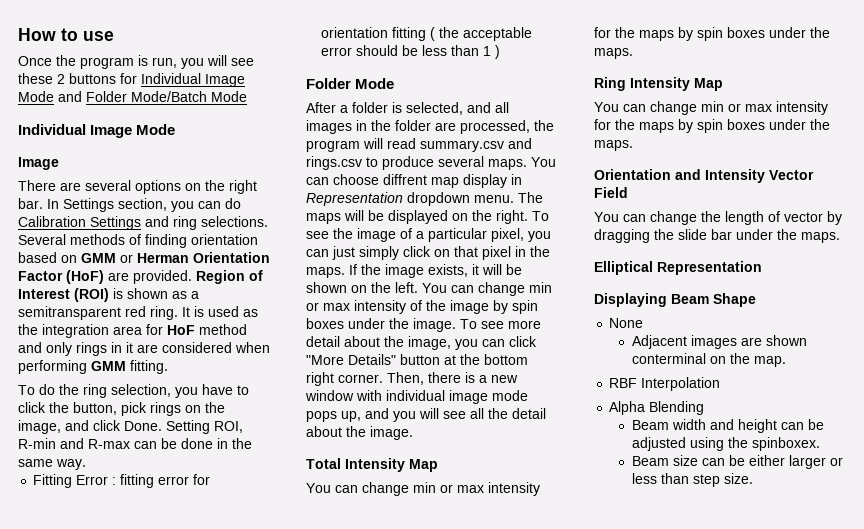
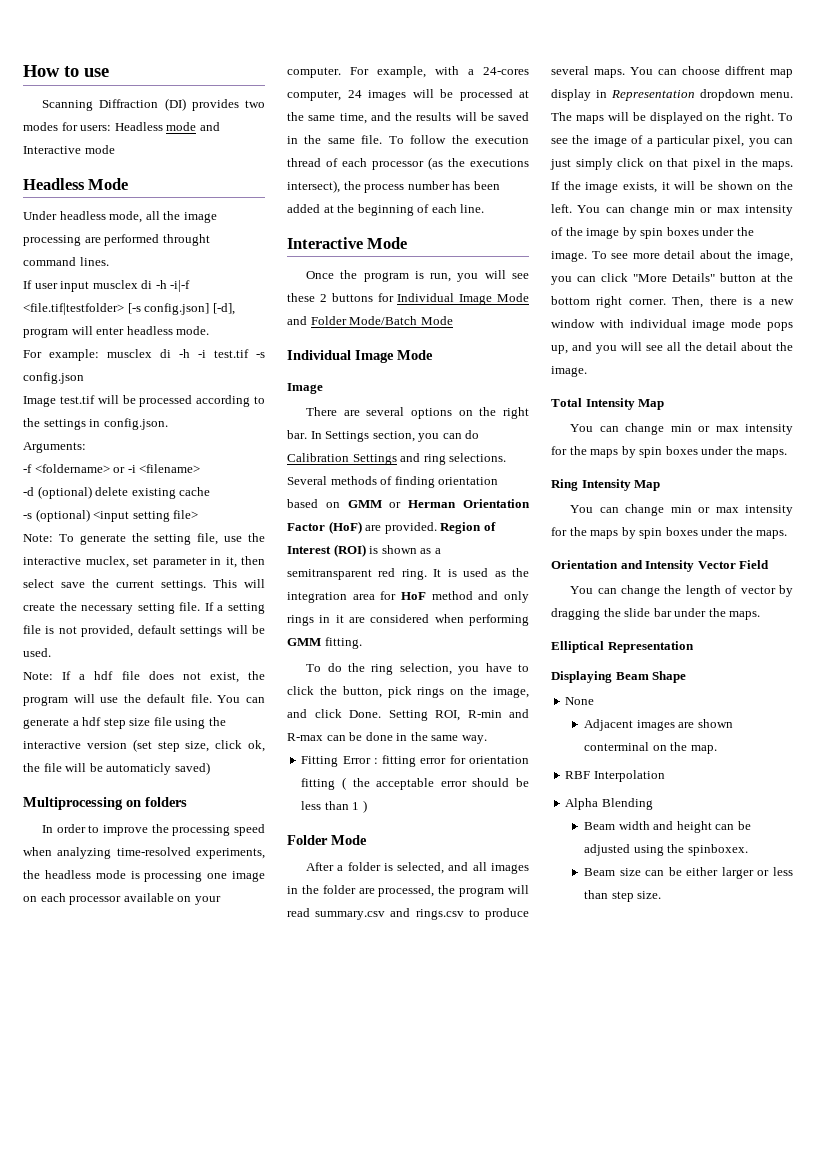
(114, 36) none -> [42,98,265,111] [23,122,220,131] [23,145,115,154] [23,178,129,190] [23,211,217,223] [23,234,210,246] [23,257,109,266] [23,280,191,292] [23,303,235,315] [23,326,210,338] [23,349,265,361] [23,372,84,384] [23,395,265,407] [23,418,168,430] [23,442,86,453] [23,464,201,473] [23,486,211,499] [23,509,199,522] [23,533,265,545] [23,556,265,568] [23,579,265,591] [23,602,266,614] [23,625,265,637] [23,648,51,657] [23,671,265,683] [23,694,266,706] [23,717,226,729] [23,739,266,752] [23,762,210,775] [23,797,187,810] [42,824,265,836] [23,847,265,859] [23,870,265,882] [23,893,221,905] [287,66,529,78] [287,89,529,101] [287,112,529,124] [287,135,529,144] [287,157,529,170] [287,180,500,193] [287,204,485,216] [287,237,408,249] // Scanning Diffraction (DI) provides two modes for users: Headless mode and Interactive mode // Headless Mode // Under headless mode, all the image processing are performed throught command lines. // If user input musclex di -h -i|-f <file.tif|testfolder> [-s config.json] [-d], program will enter headless mode. // For example: musclex di -h -i test.tif -s config.json // Image test.tif will be processed according to the settings in config.json. // Arguments: // -f <foldername> or -i <filename> // -d (optional) delete existing cache // -s (optional) <input setting file> // Note: To generate the setting file, use the interactive muclex, set parameter in it, then select save the current settings. This will create the necessary setting file. If a setting file is not provided, default settings will be used. // Note: If a hdf file does not exist, the program will use the default file. You can generate a hdf step size file using the interactive version (set step size, click ok, the file will be automaticly saved) // Multiprocessing on folders // In order to improve the processing speed when analyzing time-resolved experiments, the headless mode is processing one image on each processor available on your computer. For example, with a 24-cores computer, 24 images will be processed at the same time, and the results will be saved in the same file. To follow the execution thread of each processor (as the executions intersect), the process number has been added at the beginning of each line. // Interactive Mode

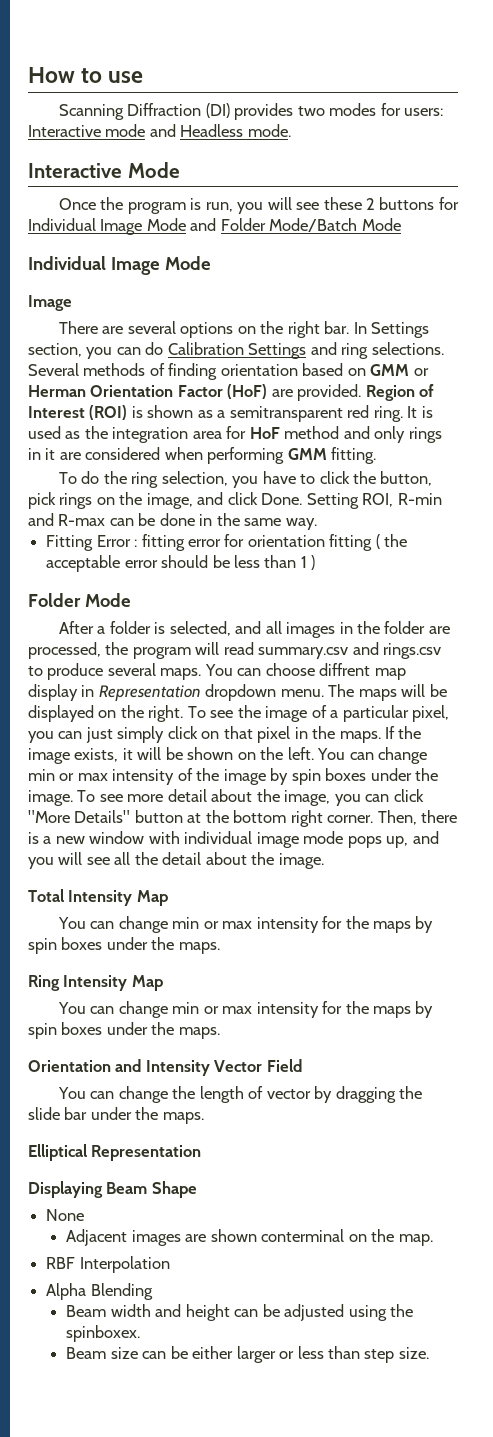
[114,122,163,131] Headless -> [28,125,101,137] Interactive
[23,145,115,154] [23,178,129,190] [23,211,217,223] [23,234,210,246] [23,257,109,266] [23,280,191,292] [23,303,235,315] [23,326,210,338] [23,349,265,361] [23,372,84,384] [23,395,265,407] [23,418,168,430] [23,442,86,453] [23,464,201,473] [23,486,211,499] [23,509,199,522] [23,533,265,545] [23,556,265,568] [23,579,265,591] [23,602,266,614] [23,625,265,637] [23,648,51,657] [23,671,265,683] [23,694,266,706] [23,717,226,729] [23,739,266,752] [23,762,210,775] [23,797,187,810] [42,824,265,836] [23,847,265,859] [23,870,265,882] [23,893,221,905] [287,66,529,78] [287,89,529,101] [287,112,529,124] [287,135,529,144] [287,157,529,170] [287,180,500,193] [287,204,485,216] Interactive mode // Headless Mode // Under headless mode, all the image processing are performed throught command lines. // If user input musclex di -h -i|-f <file.tif|testfolder> [-s config.json] [-d], program will enter headless mode. // For example: musclex di -h -i test.tif -s config.json // Image test.tif will be processed according to the settings in config.json. // Arguments: // -f <foldername> or -i <filename> // -d (optional) delete existing cache // -s (optional) <input setting file> // Note: To generate the setting file, use the interactive muclex, set parameter in it, then select save the current settings. This will create the necessary setting file. If a setting file is not provided, default settings will be used. // Note: If a hdf file does not exist, the program will use the default file. You can generate a hdf step size file using the interactive version (set step size, click ok, the file will be automaticly saved) // Multiprocessing on folders // In order to improve the processing speed when analyzing time-resolved experiments, the headless mode is processing one image on each processor available on your computer. For example, with a 24-cores computer, 24 images will be processed at the same time, and the results will be saved in the same file. To follow the execution thread of each processor (as the executions intersect), the process number has been added at the beginning of each line. -> [180,124,291,137] Headless mode.

